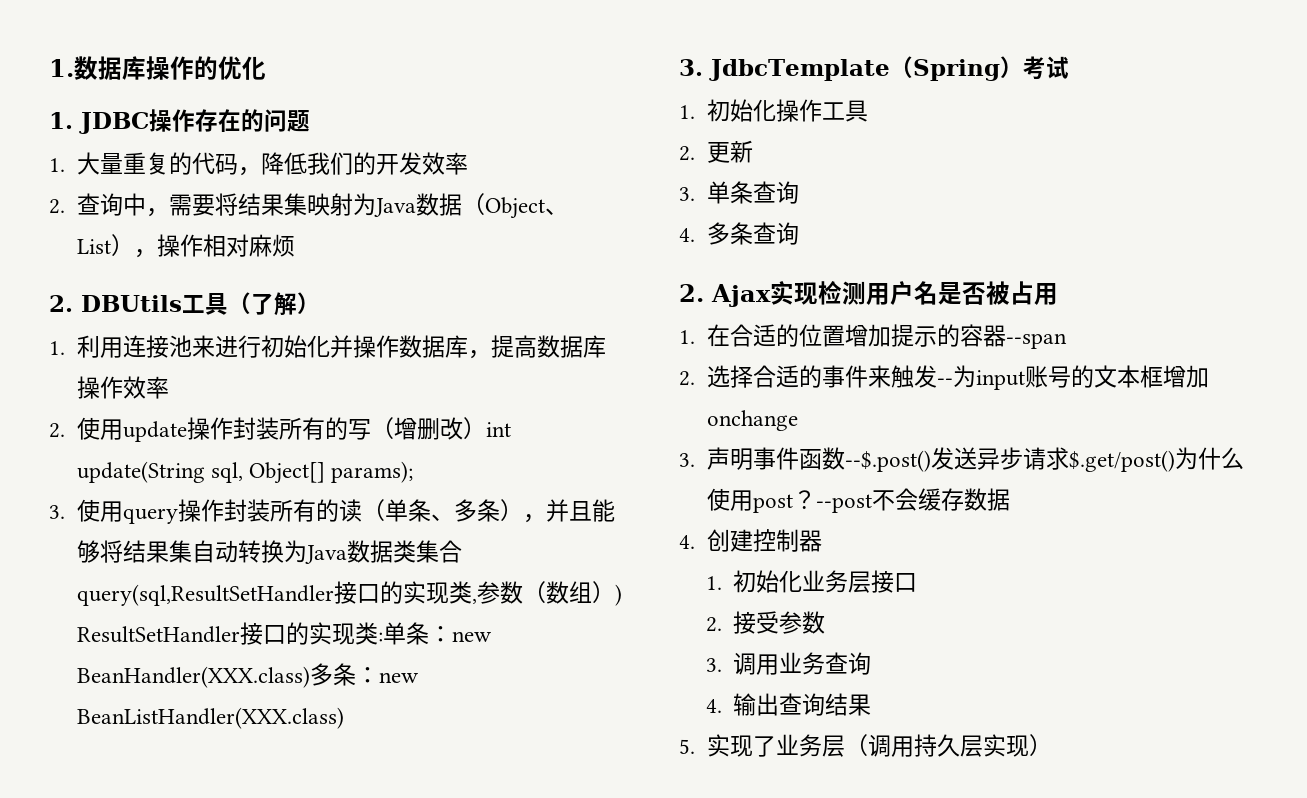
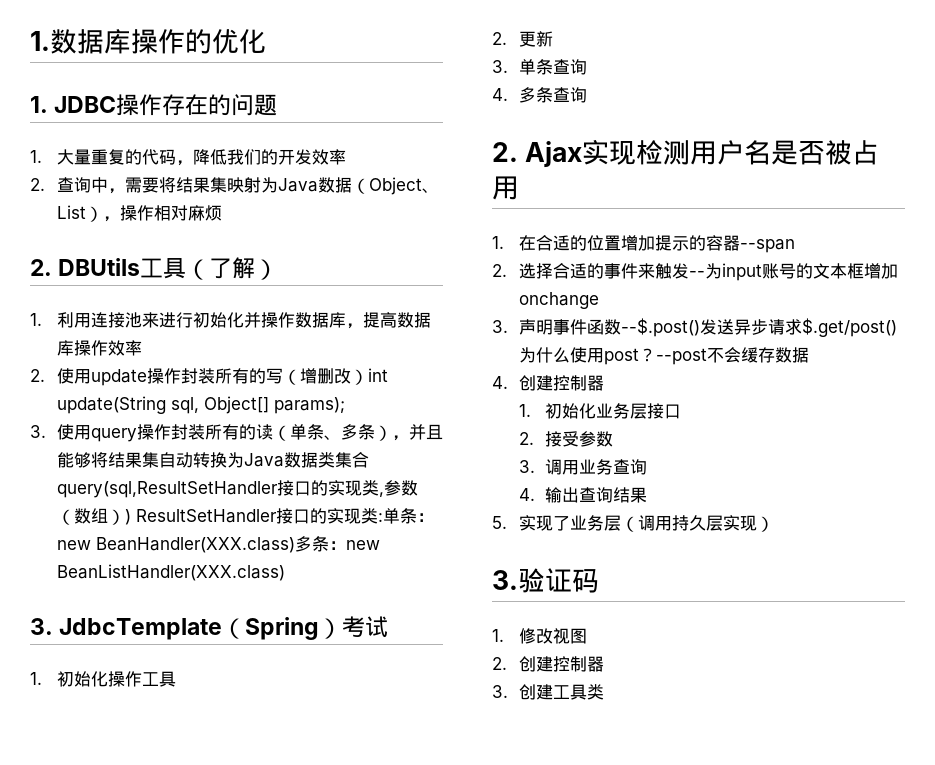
(1052, 745) none -> [492,568,599,593] [492,628,587,644] [492,656,604,672] [492,684,604,700] // 3.验证码 // 1.修改视图 // 2.创建控制器 // 3.创建工具类

